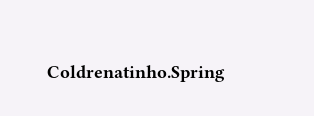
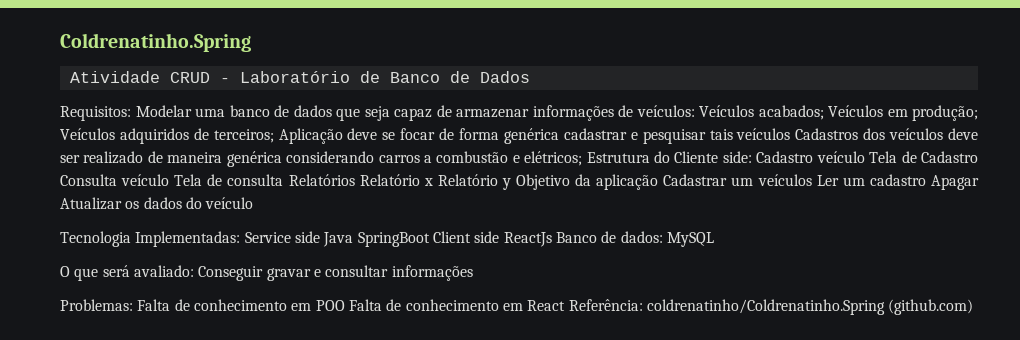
(225, 73) none -> [69,71,530,83] [60,105,978,121] [60,128,979,144] [60,151,979,167] [60,174,980,190] [60,197,254,210] [60,231,714,247] [60,265,473,281] [60,299,974,315] // Atividade CRUD - Laboratório de Banco de Dados // Requisitos: Modelar uma banco de dados que seja capaz de armazenar informações de veículos: Veículos acabados; Veículos em produção; Veículos adquiridos de terceiros; Aplicação deve se focar de forma genérica cadastrar e pesquisar tais veículos Cadastros dos veículos deve ser realizado de maneira genérica considerando carros a combustão e elétricos; Estrutura do Cliente side: Cadastro veículo Tela de Cadastro Consulta veículo Tela de consulta Relatórios Relatório x Relatório y Objetivo da aplicação Cadastrar um veículos Ler um cadastro Apagar Atualizar os dados do veículo // Tecnologia Implementadas: Service side Java SpringBoot Client side ReactJs Banco de dados: MySQL // O que será avaliado: Conseguir gravar e consultar informações // Problemas: Falta de conhecimento em POO Falta de conhecimento em React Referência: coldrenatinho/Coldrenatinho.Spring (github.com)

